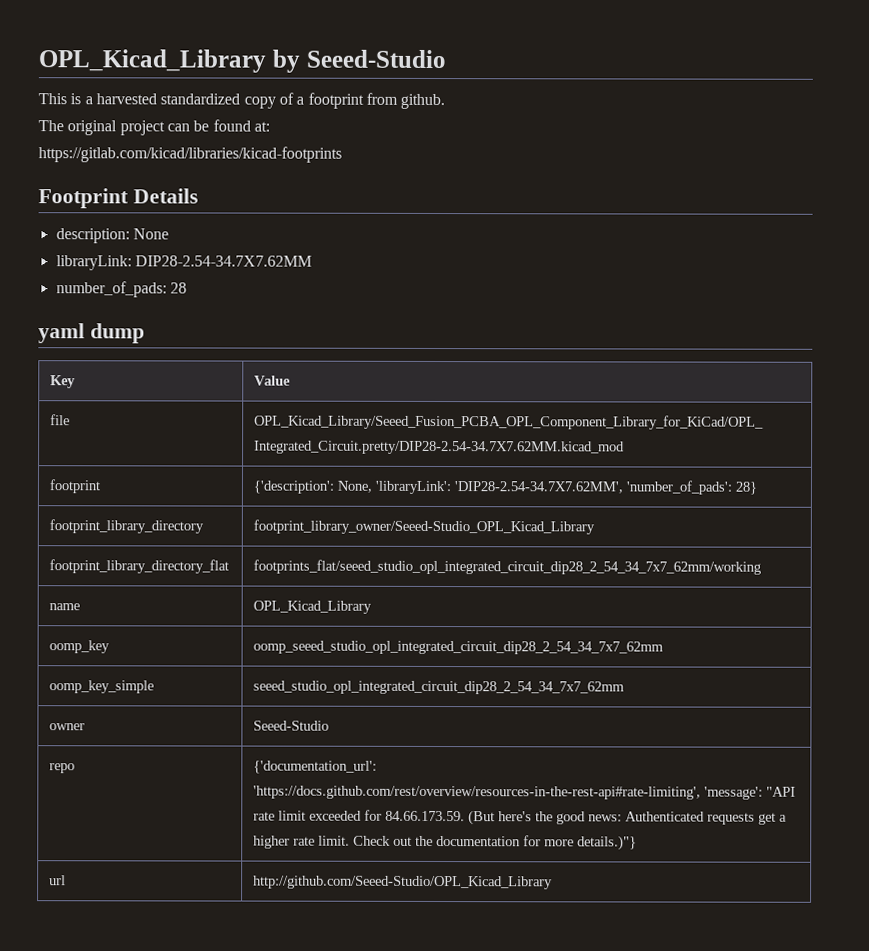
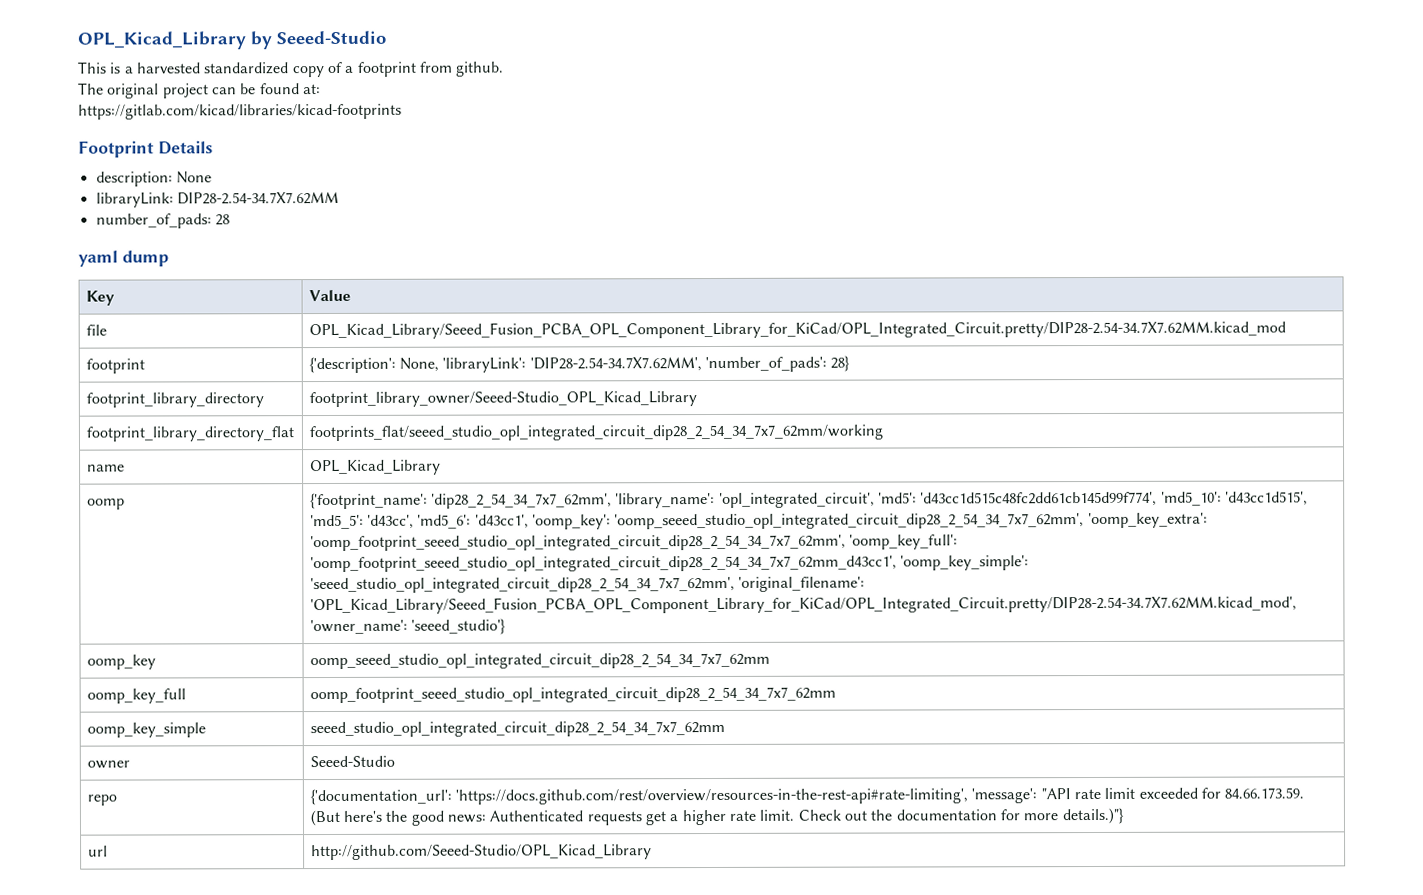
(373, 607) none -> [86,498,125,510] [309,491,1309,510] [309,512,1208,530] [309,534,959,552] [309,555,1030,573] [309,576,866,594] [309,595,1297,615] [309,618,507,635] // oomp | {'footprint_name': 'dip28_2_54_34_7x7_62mm', 'library_name': 'opl_integrated_circuit', 'md5': 'd43cc1d515c48fc2dd61cb145d99f774', 'md5_10': 'd43cc1d515', 'md5_5': 'd43cc', 'md5_6': 'd43cc1', 'oomp_key': 'oomp_seeed_studio_opl_integrated_circuit_dip28_2_54_34_7x7_62mm', 'oomp_key_extra': 'oomp_footprint_seeed_studio_opl_integrated_circuit_dip28_2_54_34_7x7_62mm', 'oomp_key_full': 'oomp_footprint_seeed_studio_opl_integrated_circuit_dip28_2_54_34_7x7_62mm_d43cc1', 'oomp_key_simple': 'seeed_studio_opl_integrated_circuit_dip28_2_54_34_7x7_62mm', 'original_filename': 'OPL_Kicad_Library/Seeed_Fusion_PCBA_OPL_Component_Library_for_KiCad/OPL_Integrated_Circuit.pretty/DIP28-2.54-34.7X7.62MM.kicad_mod', 'owner_name': 'seeed_studio'}
(665, 647) none -> [86,688,186,704] [309,686,836,704] // oomp_key_full | oomp_footprint_seeed_studio_opl_integrated_circuit_dip28_2_54_34_7x7_62mm

